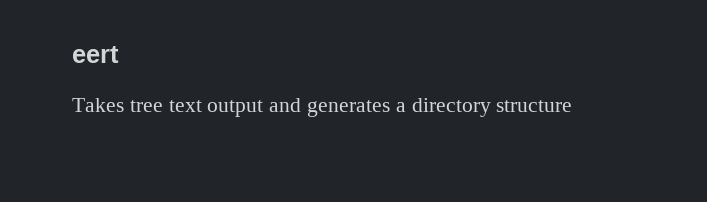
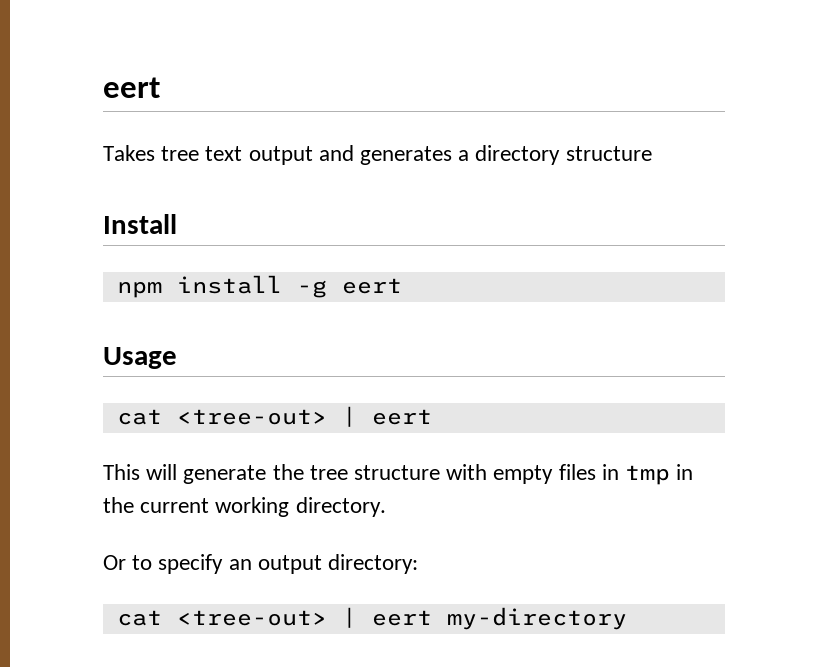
(573, 106) none -> [103,214,177,234] [116,275,402,298] [103,347,177,369] [116,406,432,427] [103,464,694,485] [103,497,386,517] [103,554,419,574] [116,607,627,630] // Install // npm install -g eert // Usage // cat <tree-out> | eert // This will generate the tree structure with empty files in tmp in the current working directory. // Or to specify an output directory: // cat <tree-out> | eert my-directory

